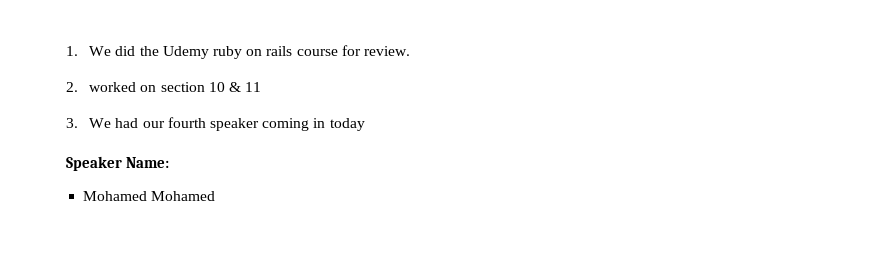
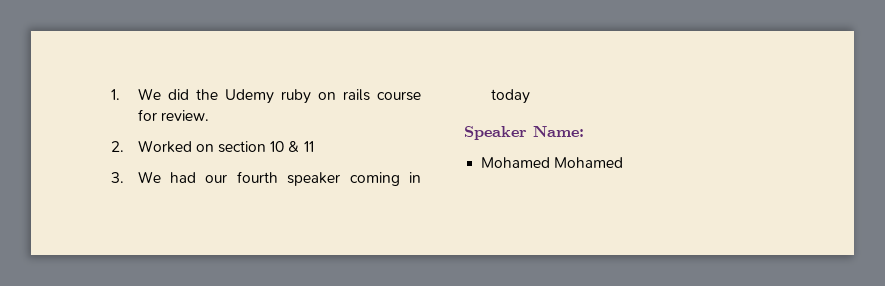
[89,82,137,92] worked -> [137,140,192,153] Worked

